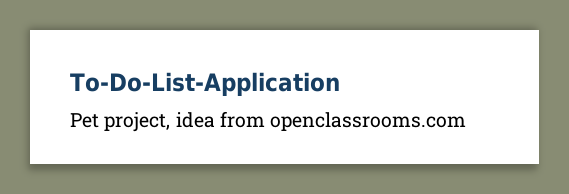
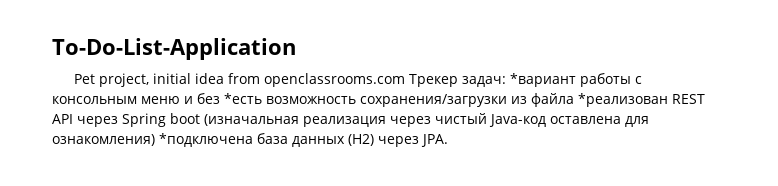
(171, 122) none -> [152,73,191,84] initial
(467, 121) none -> [408,73,642,87] [52,93,705,107] [52,113,649,127] [52,133,448,147] Трекер задач: *вариант работы с консольным меню и без *есть возможность сохранения/загрузки из файла *реализован REST API через Spring boot (изначальная реализация через чистый Java-код оставлена для ознакомления) *подключена база данных (H2) через JPA.

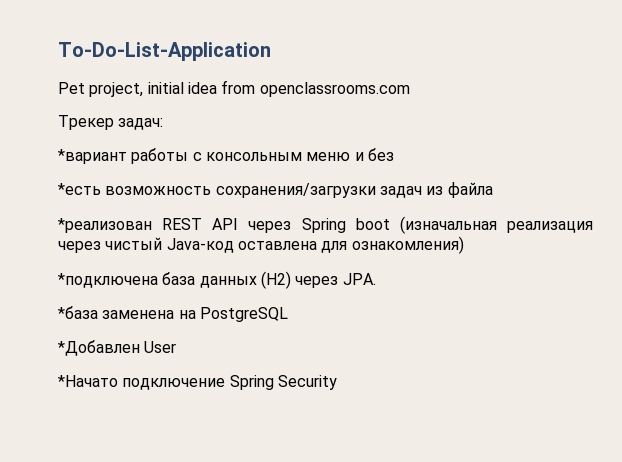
(405, 80) none -> (410, 89) //
(506, 81) none -> (164, 124) //
(220, 98) none -> (394, 154) //
(507, 100) none -> [379,186,422,198] задач
(574, 100) none -> (493, 190) //
(155, 140) none -> (464, 245) //
(448, 140) none -> [58,306,288,322] [58,340,177,356] [58,375,337,390] // *база заменена на PostgreSQL // *Добавлен User // *Начато подключение Spring Security

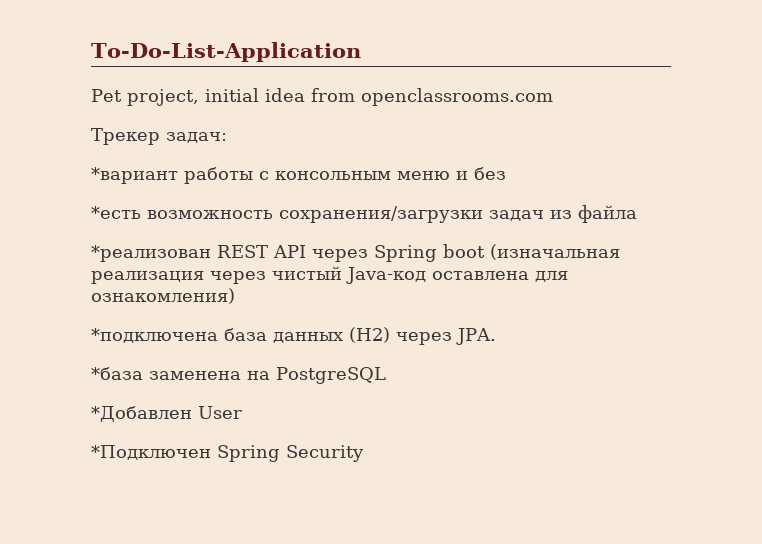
[58,375,226,390] *Начато подключение -> [91,445,211,460] *Подключен

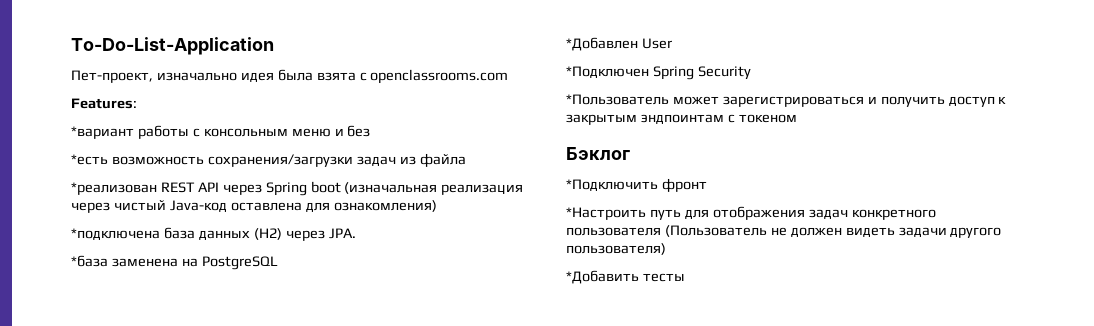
[91,88,355,106] Pet project, initial idea from -> [71,69,367,83] Пет-проект, изначально идея была взята с
[91,128,227,145] Трекер задач: -> [71,98,137,109] Features:
(364, 453) none -> [566,94,1007,107] [566,114,797,125] [566,147,630,160] [566,178,707,192] [566,206,936,220] [566,225,1002,238] [566,243,666,255] [566,270,685,284] // *Пользователь может зарегистрироваться и получить доступ к закрытым эндпоинтам с токеном // Бэклог // *Подключить фронт // *Настроить путь для отображения задач конкретного пользователя (Пользователь не должен видеть задачи другого пользователя) // *Добавить тесты

